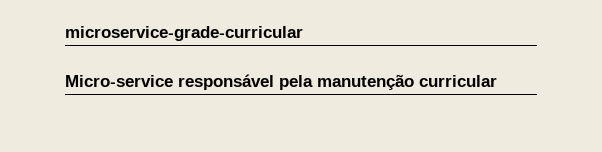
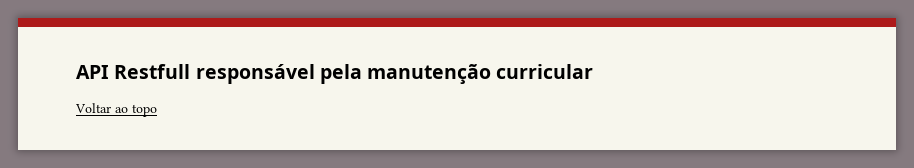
[65,26,303,41] [65,75,173,87] microservice-grade-curricular // Micro-service -> [76,64,191,79] API Restfull
(497, 81) none -> [75,103,157,117] // Voltar ao topo

